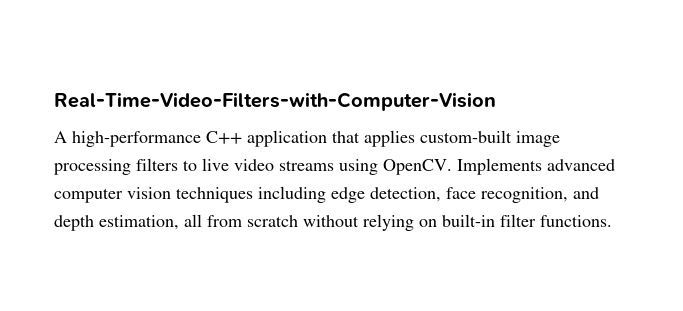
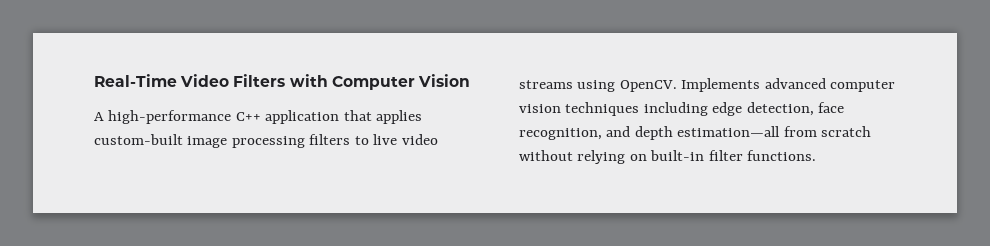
[54,92,496,111] Real-Time-Video-Filters-with-Computer-Vision -> [94,74,470,90] Real-Time Video Filters with Computer Vision
[99,214,202,230] estimation, all -> [677,126,781,137] estimation—all

